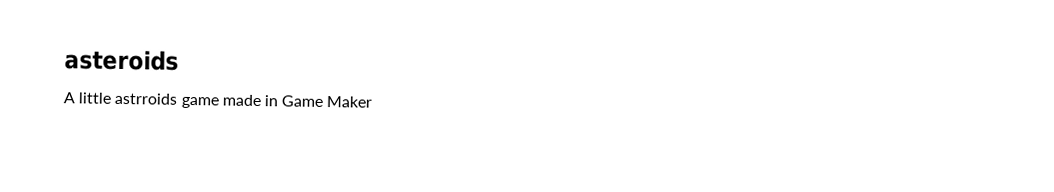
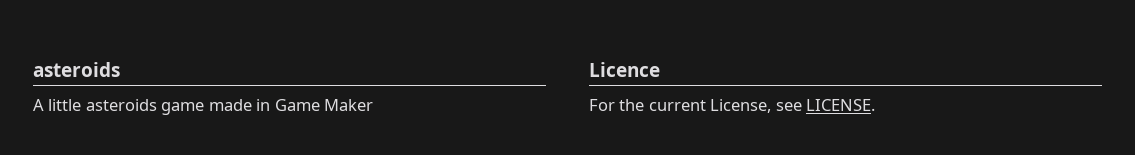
[114,92,178,105] astrroids -> [85,99,157,111] asteroids
(373, 102) none -> [589,62,660,77] [589,99,876,113] // Licence // For the current License, see LICENSE.

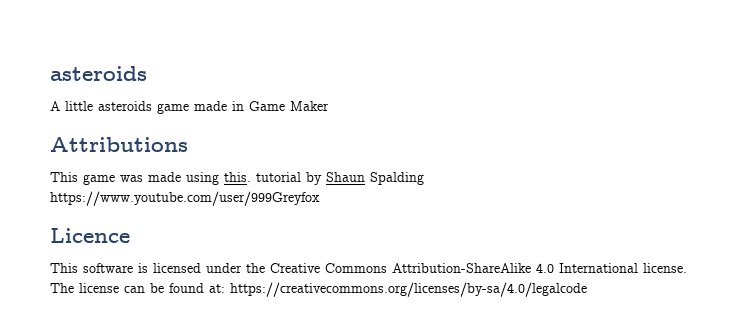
[589,62,660,77] [589,99,876,113] Licence // For the current License, see LICENSE. -> [50,137,188,152] [50,172,424,185] [50,191,320,206] [50,228,130,243] [50,263,687,273] [50,282,587,297] Attributions // This game was made using this. tutorial by Shaun Spalding https://www.youtube.com/user/999Greyfox // Licence // This software is licensed under the Creative Commons Attribution-ShareAlike 4.0 International license. The license can be found at: https://creativecommons.org/licenses/by-sa/4.0/legalcode

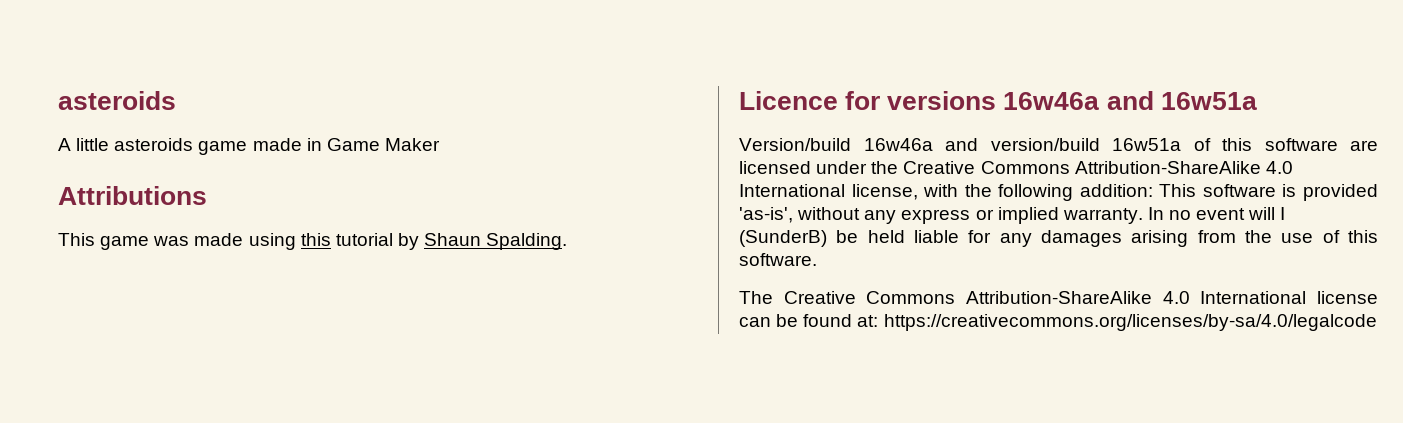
[224,172,251,182] this. -> [300,233,331,246] this
[370,172,424,185] [50,191,320,206] Spalding https://www.youtube.com/user/999Greyfox -> [486,233,568,250] Spalding.
[50,263,148,273] // This software is -> [845,91,1257,110] [739,138,1378,151] for versions 16w46a and 16w51a // Version/build 16w46a and version/build 16w51a of this software are
[643,263,687,273] [50,283,74,293] license. The -> [851,184,1378,201] [739,207,1286,224] [739,230,1378,247] [739,253,817,266] [739,291,1307,304] license, with the following addition: This software is provided 'as-is', without any express or implied warranty. In no event will I (SunderB) be held liable for any damages arising from the use of this software. // The Creative Commons Attribution-ShareAlike 4.0 International

